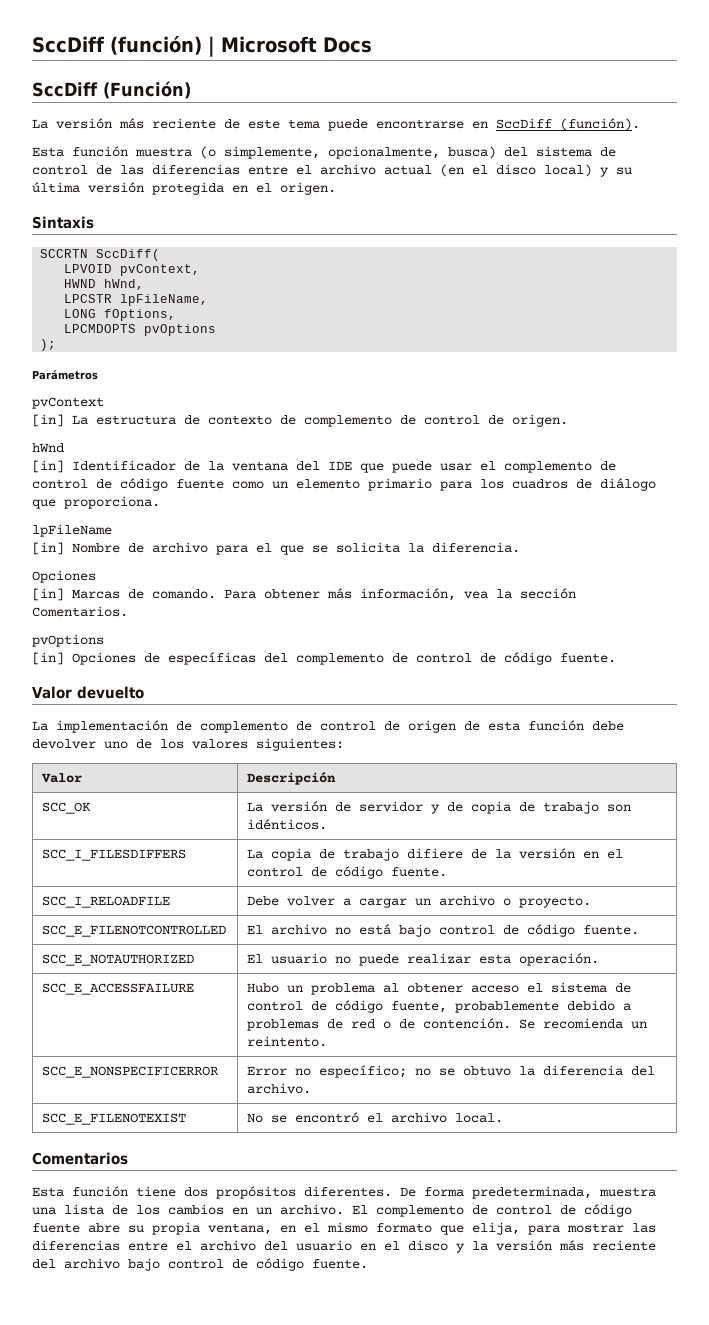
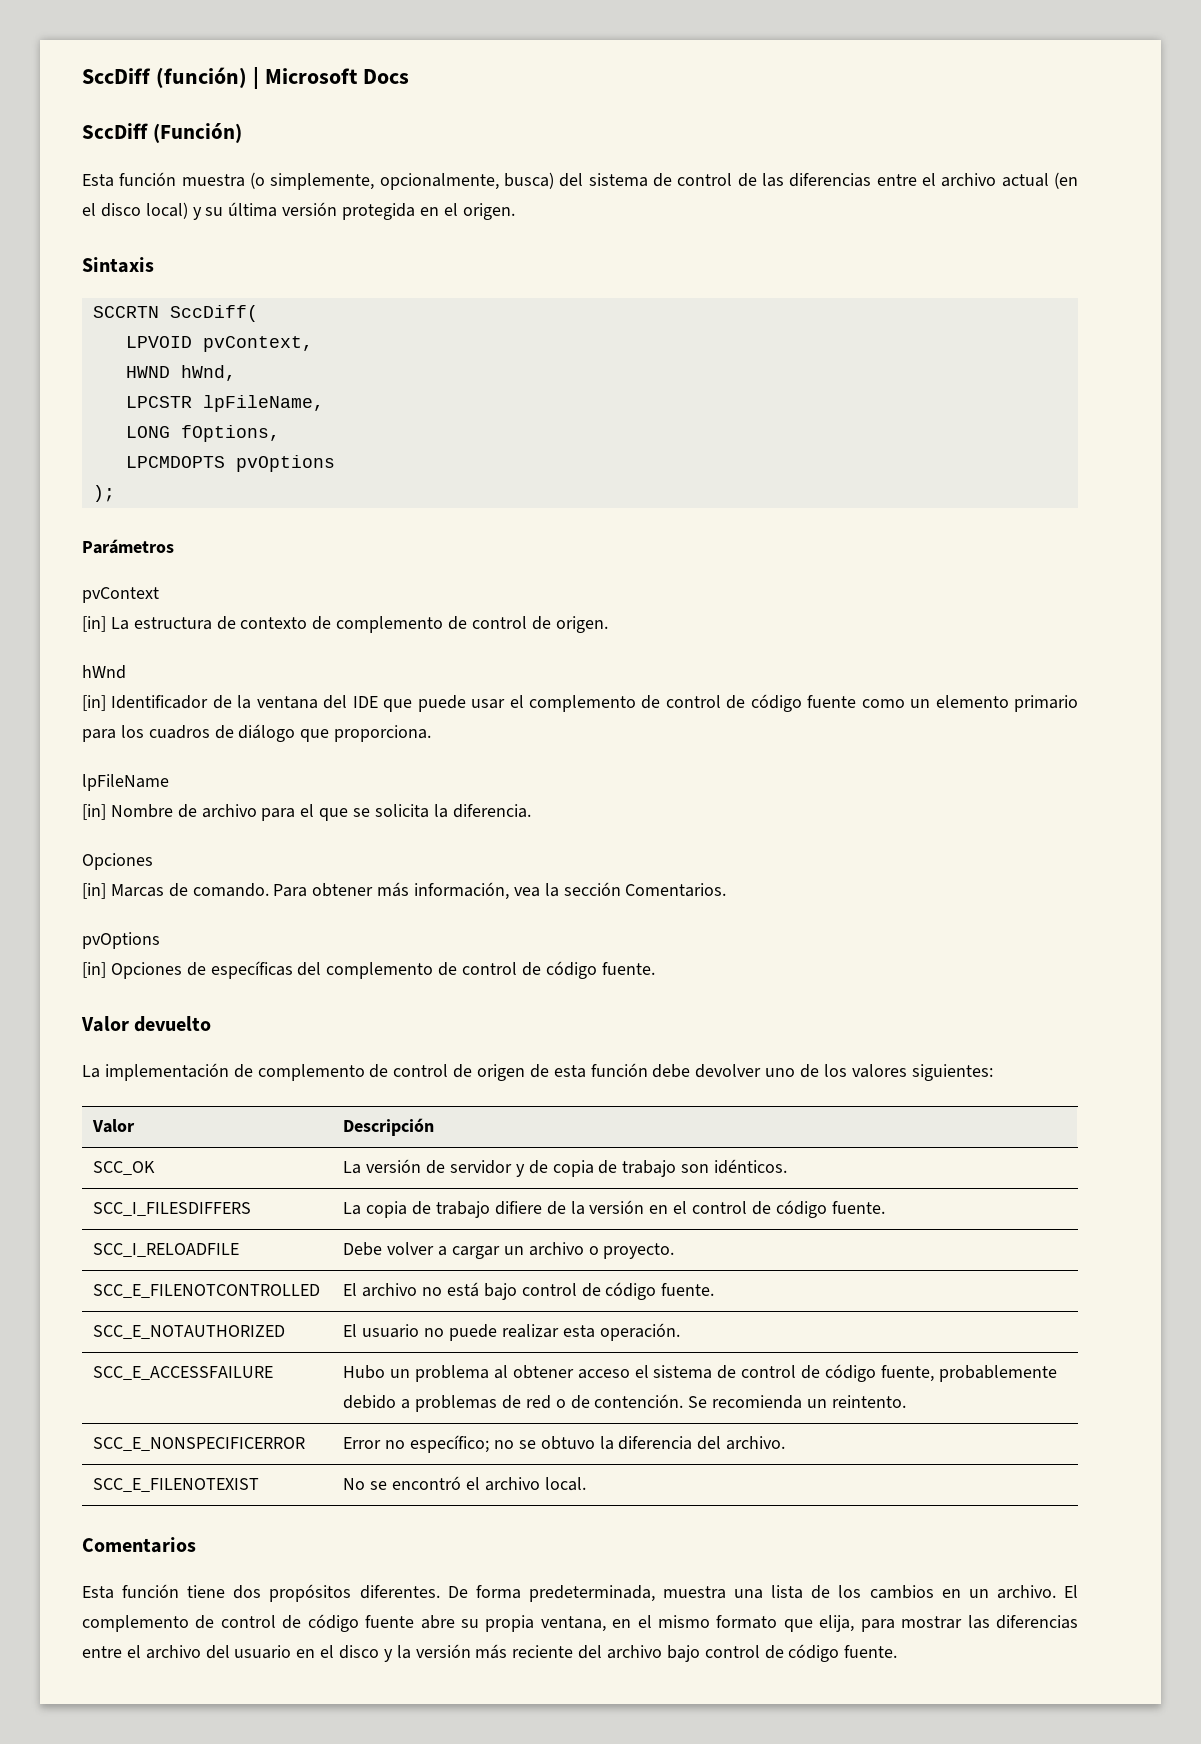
[32,118,640,131] // La versión más reciente de este tema puede encontrarse en SccDiff (función). -> (242, 133) none

